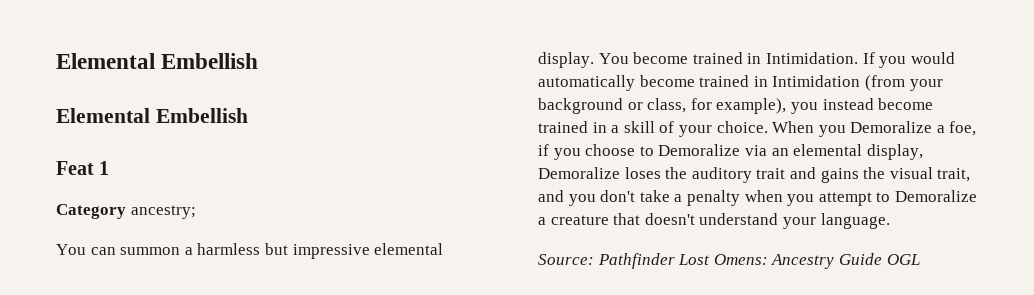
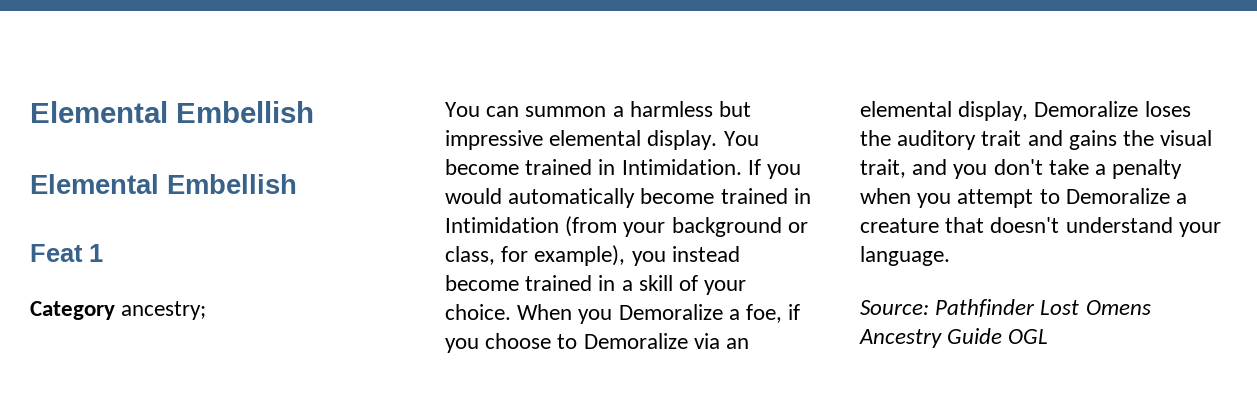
[713,254,768,265] Omens: -> [1085,300,1151,315] Omens

